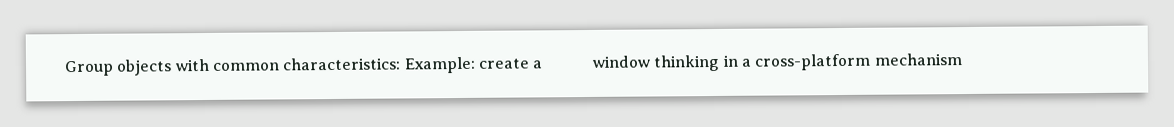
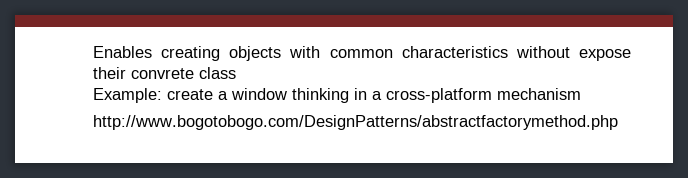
[64,60,114,77] Group -> [93,46,221,61] Enables creating
[282,57,402,71] characteristics: -> [401,46,631,61] [93,67,236,79] characteristics without expose their convrete class //
(963, 59) none -> [93,115,618,130] // http://www.bogotobogo.com/DesignPatterns/abstractfactorymethod.php

